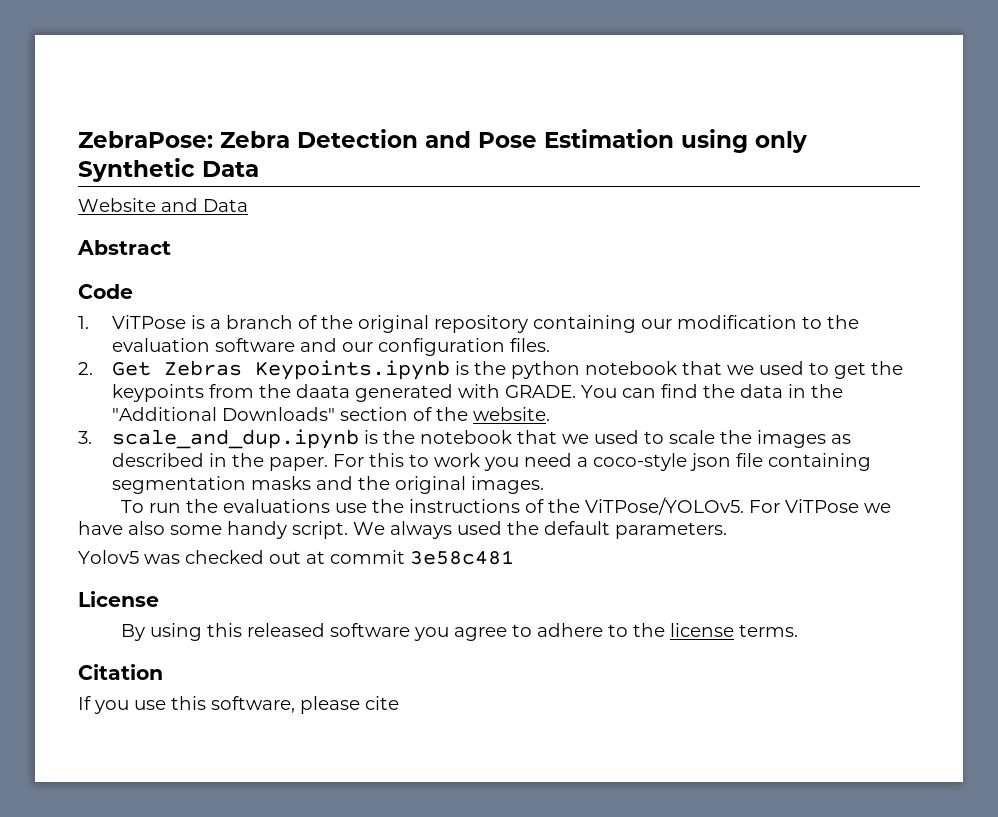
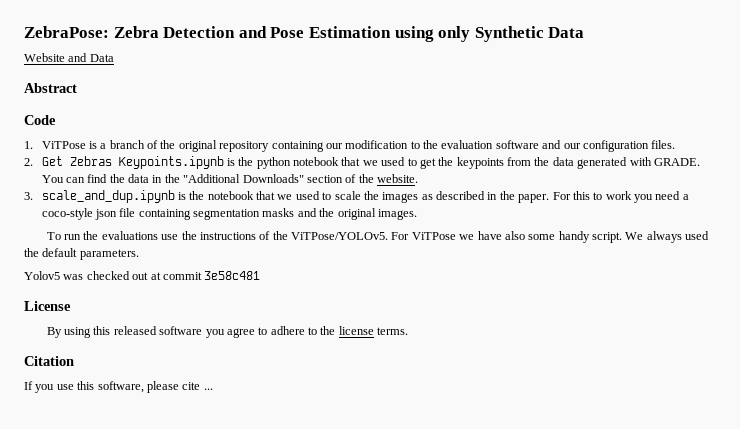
[296,384,351,398] daata -> [552,157,574,166] data
(399, 703) none -> [203,388,213,390] ...

